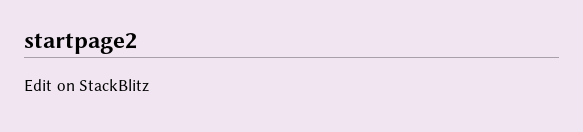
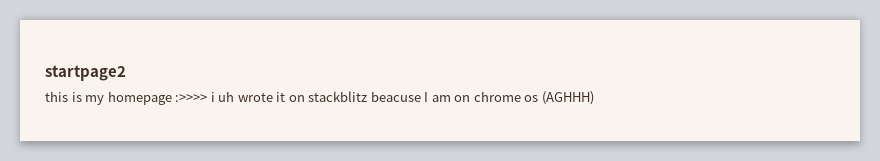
[24,79,150,92] Edit on StackBlitz -> [45,91,594,105] this is my homepage :>>>> i uh wrote it on stackblitz beacuse I am on chrome os (AGHHH)

